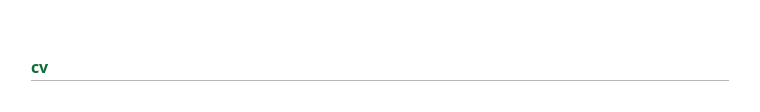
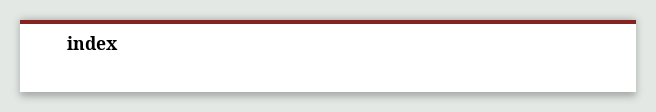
[31,64,49,73] cv -> [67,36,118,50] index

